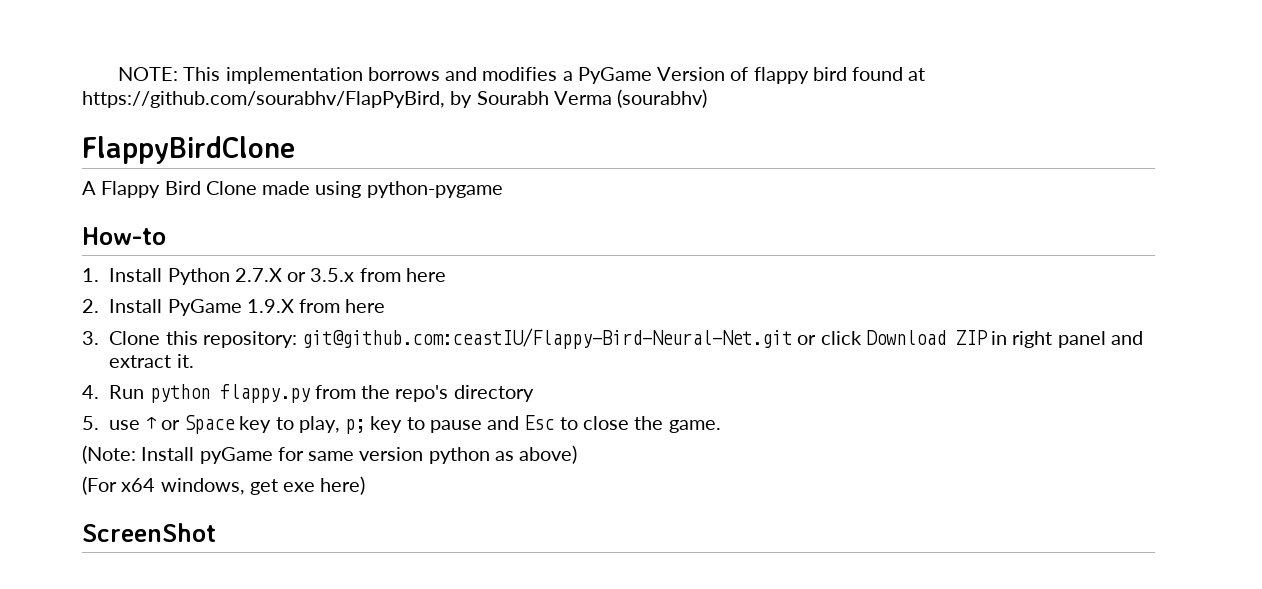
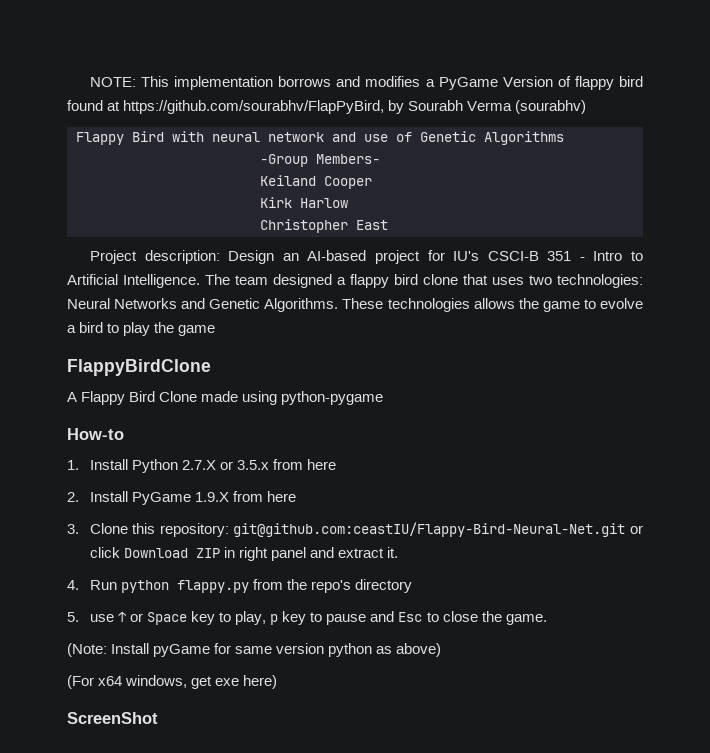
(708, 98) none -> [76,131,564,145] [260,154,380,167] [260,175,372,189] [260,197,348,208] [260,219,388,233] [90,250,643,264] [67,274,643,288] [67,298,644,312] [67,322,216,336] // Flappy Bird with neural network and use of Genetic Algorithms // -Group Members- // Keiland Cooper // Kirk Harlow // Christopher East // Project description: Design an AI-based project for IU's CSCI-B 351 - Intro to Artificial Intelligence. The team designed a flappy bird clone that uses two technologies: Neural Networks and Genetic Algorithms. These technologies allows the game to evolve a bird to play the game
[345,419,366,434] p; -> [270,614,279,625] p

